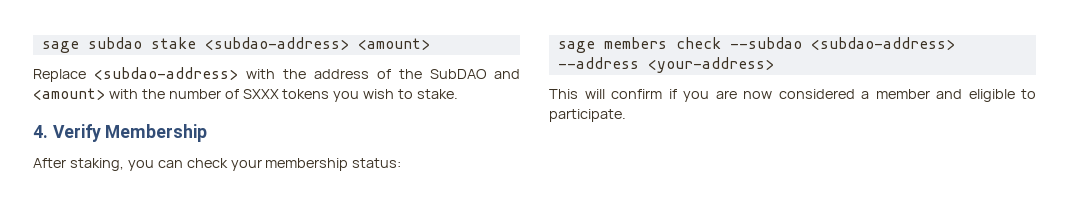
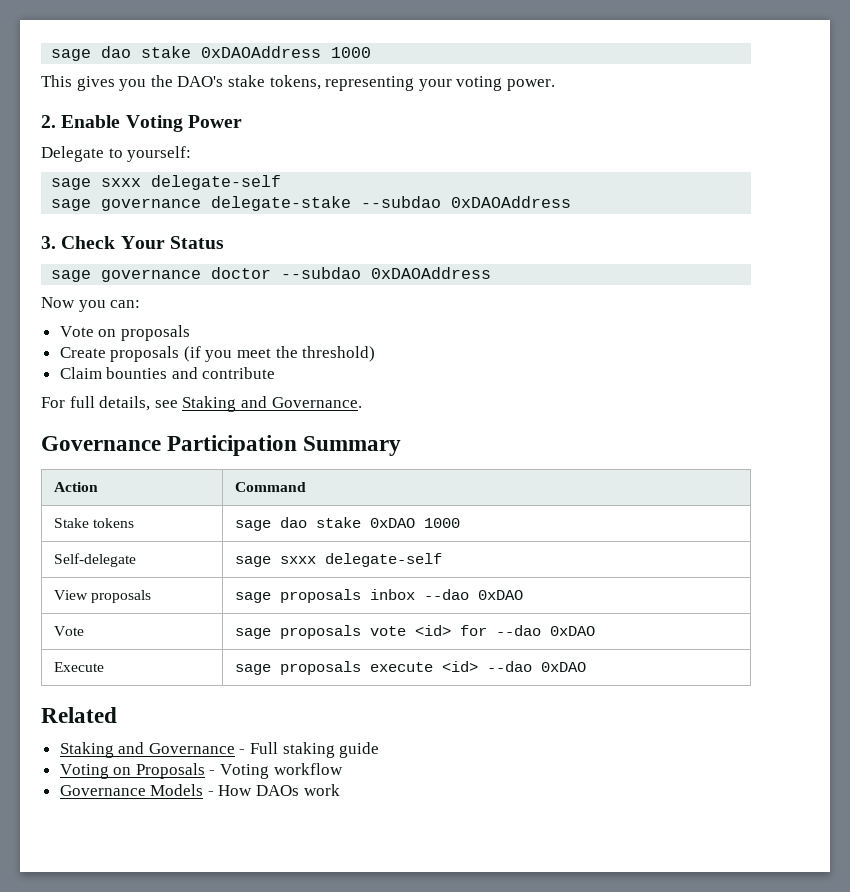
[41,37,430,53] [33,67,520,82] [33,88,459,102] [33,124,208,142] [33,158,402,171] [557,37,955,53] [557,57,774,73] [549,89,1036,102] [549,109,626,122] sage subdao stake <subdao-address> <amount> // Replace <subdao-address> with the address of the SubDAO and <amount> with the number of SXXX tokens you wish to stake. // 4. Verify Membership // After staking, you can check your membership status: // sage members check --subdao <subdao-address> --address <your-address> // This will confirm if you are now considered a member and eligible to participate. -> [51,46,372,61] [41,75,555,91] [41,115,242,132] [41,146,192,162] [51,175,282,190] [51,196,572,211] [41,236,224,249] [51,267,492,282] [41,297,141,312] [59,325,190,341] [59,346,376,362] [59,367,276,379] [41,396,362,412] [41,435,402,456] [53,482,98,492] [234,482,306,492] [53,518,135,528] [234,517,460,531] [53,553,136,567] [234,553,442,567] [53,590,152,603] [234,589,523,603] [53,626,84,636] [234,625,595,639] [53,662,104,672] [234,661,586,675] [41,707,117,723] [59,742,380,758] [59,763,343,779] [59,784,340,796] sage dao stake 0xDAOAddress 1000 // This gives you the DAO's stake tokens, representing your voting power. // 2. Enable Voting Power // Delegate to yourself: // sage sxxx delegate-self // sage governance delegate-stake --subdao 0xDAOAddress // 3. Check Your Status // sage governance doctor --subdao 0xDAOAddress // Now you can: // Vote on proposals // Create proposals (if you meet the threshold) // Claim bounties and contribute // For full details, see Staking and Governance. // Governance Participation Summary // Action | Command // Stake tokens | sage dao stake 0xDAO 1000 // Self-delegate | sage sxxx delegate-self // View proposals | sage proposals inbox --dao 0xDAO // Vote | sage proposals vote <id> for --dao 0xDAO // Execute | sage proposals execute <id> --dao 0xDAO // Related // Staking and Governance - Full staking guide // Voting on Proposals - Voting workflow // Governance Models - How DAOs work

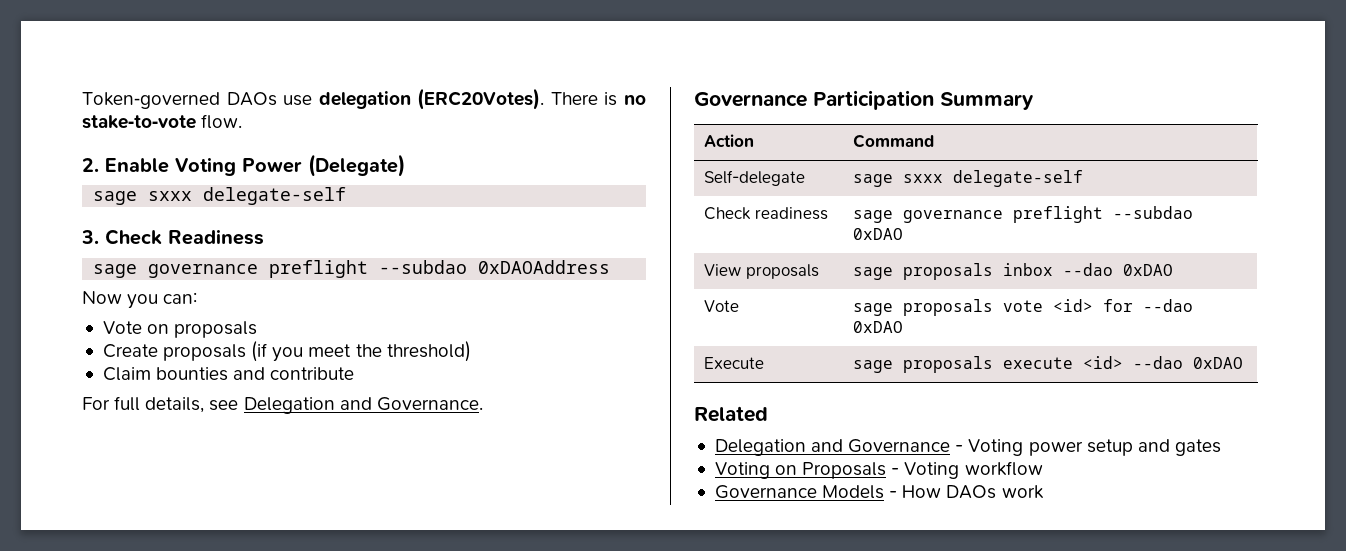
[51,46,372,61] [41,75,555,91] sage dao stake 0xDAOAddress 1000 // This gives you the DAO's stake tokens, representing your voting power. -> [82,88,646,110] [82,114,243,129] Token‑governed DAOs use delegation (ERC20Votes). There is no stake‑to‑vote flow.
[41,146,192,162] [51,175,282,190] [51,196,572,211] // Delegate to yourself: // sage sxxx delegate-self // sage governance delegate-stake --subdao 0xDAOAddress -> [308,154,405,177] [93,187,347,205] (Delegate) // sage sxxx delegate-self
[120,236,224,249] [51,267,272,282] Your Status // sage governance doctor -> [168,229,264,245] [93,260,369,278] Readiness // sage governance preflight
[182,396,237,412] Staking -> [243,397,335,414] Delegation
[53,518,135,528] [234,517,460,531] [53,553,136,567] [234,553,442,567] Stake tokens | sage dao stake 0xDAO 1000 // Self-delegate | sage sxxx delegate-self -> [704,170,806,186] [853,170,1084,187] [704,207,828,220] [853,206,1194,223] [853,228,904,240] Self-delegate | sage sxxx delegate-self // Check readiness | sage governance preflight --subdao 0xDAO
[59,742,114,758] Staking -> [714,439,806,456] Delegation
[250,742,380,758] Full staking guide -> [968,439,1221,456] Voting power setup and gates

